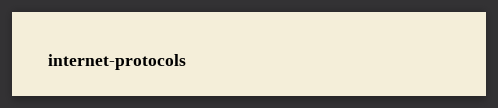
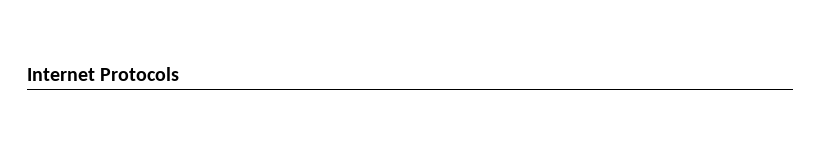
[48,54,186,70] internet-protocols -> [27,67,180,81] Internet Protocols

